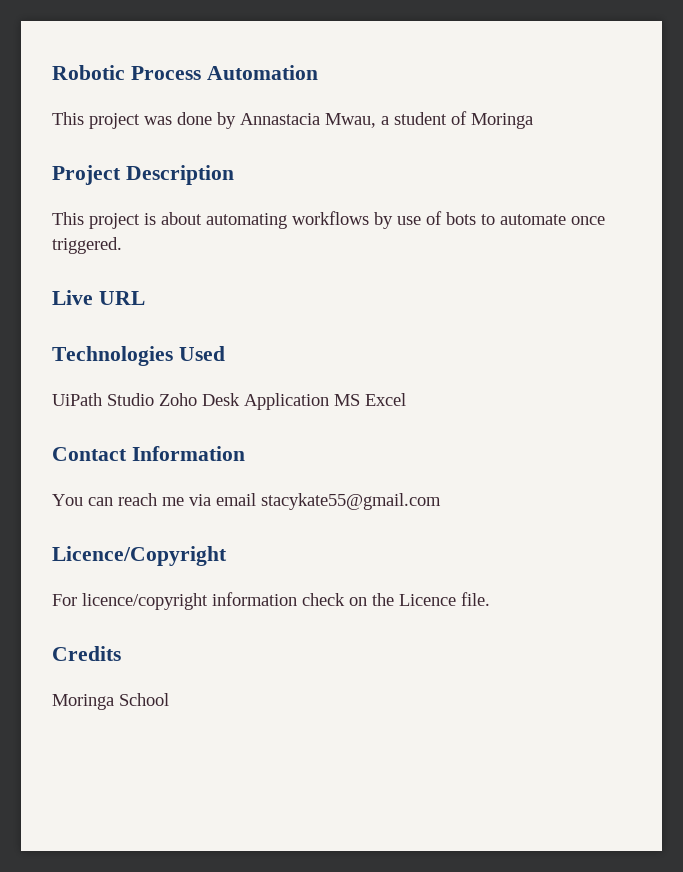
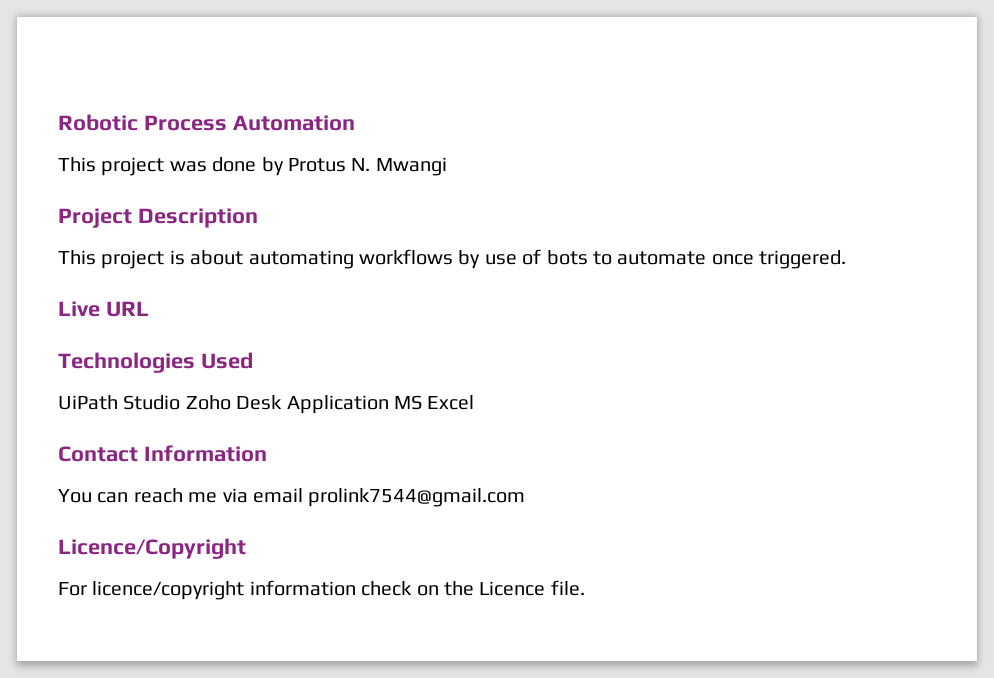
[240,111,533,129] Annastacia Mwau, a student of Moringa -> [288,157,447,176] Protus N. Mwangi
[261,493,441,510] stacykate55@gmail.com -> [308,488,526,507] prolink7544@gmail.com
[52,646,121,661] [52,693,169,710] // Credits // Moringa School -> (585, 588) none

